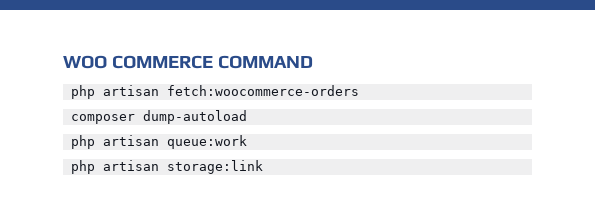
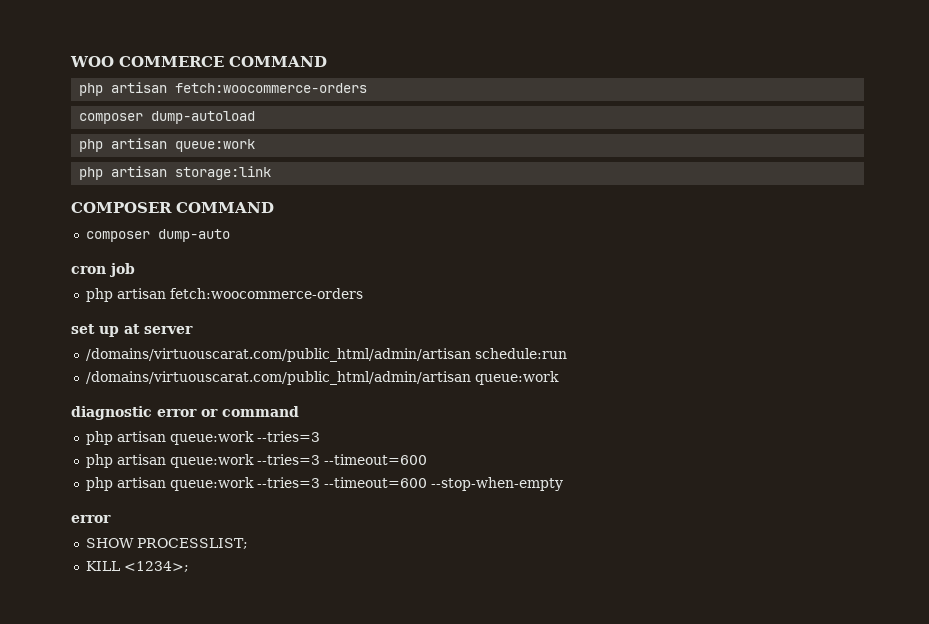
(263, 167) none -> [71,202,274,213] [85,229,230,242] [71,263,135,277] [85,288,363,302] [71,324,193,337] [85,348,567,362] [85,371,559,385] [71,406,299,420] [85,431,320,445] [85,454,427,468] [85,477,563,491] [71,515,111,523] [85,538,248,549] [85,561,189,572] // COMPOSER COMMAND // composer dump-auto // cron job // php artisan fetch:woocommerce-orders // set up at server // /domains/virtuouscarat.com/public_html/admin/artisan schedule:run // /domains/virtuouscarat.com/public_html/admin/artisan queue:work // diagnostic error or command // php artisan queue:work --tries=3 // php artisan queue:work --tries=3 --timeout=600 // php artisan queue:work --tries=3 --timeout=600 --stop-when-empty // error // SHOW PROCESSLIST; // KILL <1234>;

